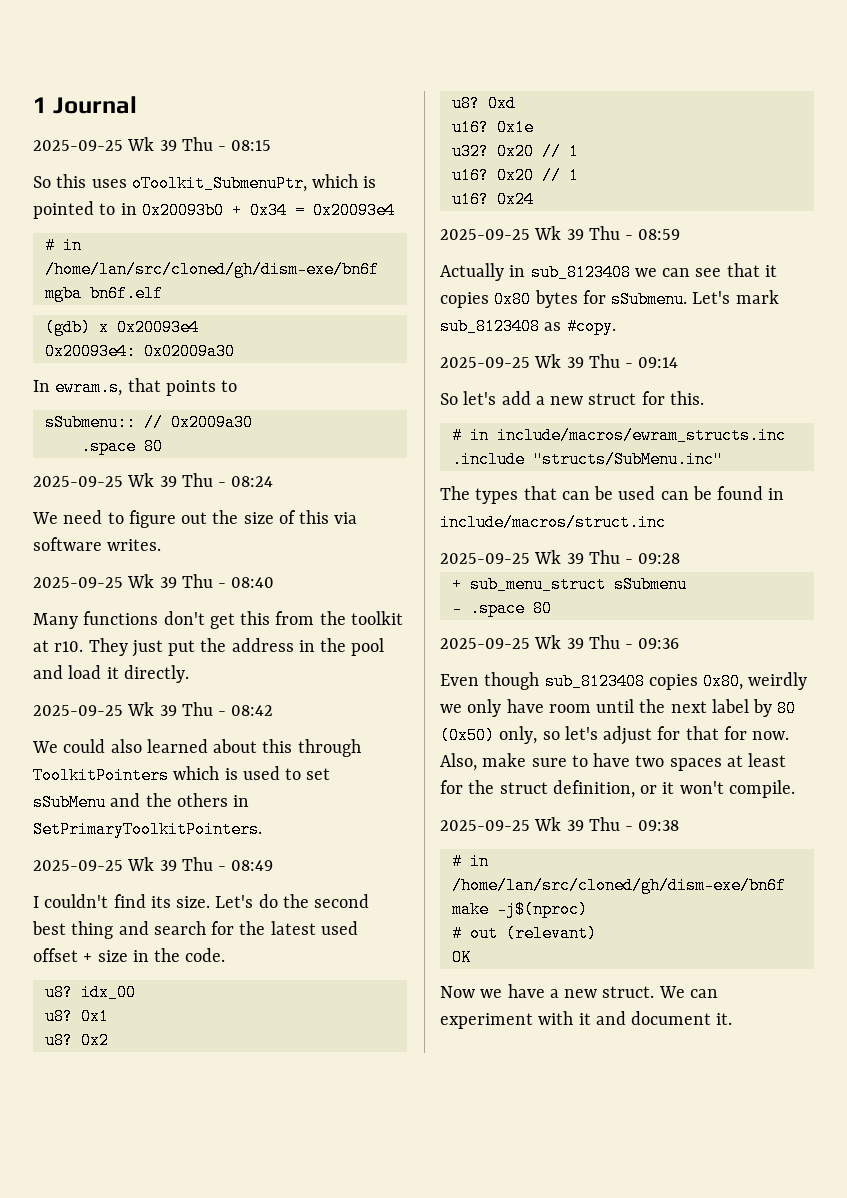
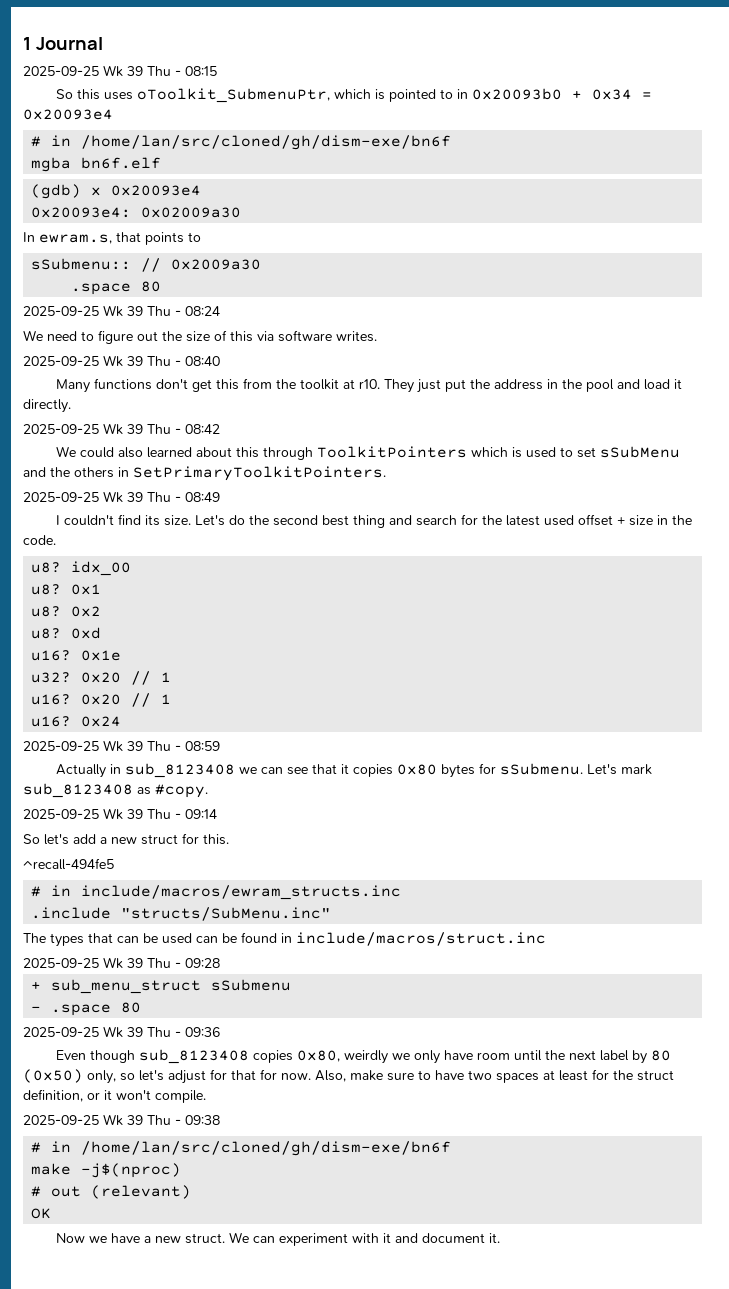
(704, 398) none -> [23,858,114,870] // ^recall-494fe5

